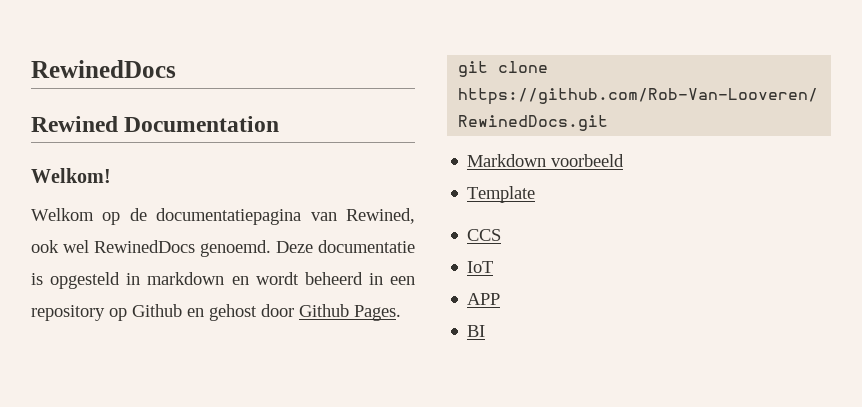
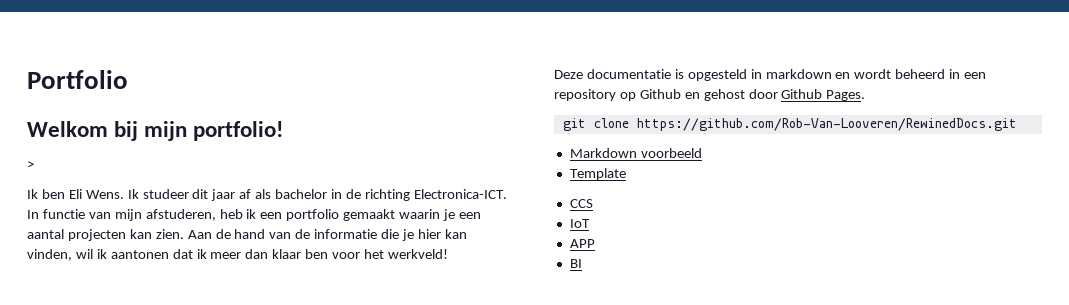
[31,60,176,78] [31,116,280,132] [31,168,111,183] [31,208,415,225] [31,240,271,257] RewinedDocs // Rewined Documentation // Welkom! // Welkom op de documentatiepagina van Rewined, ook wel RewinedDocs genoemd. -> [27,70,128,89] [27,121,284,141] [27,161,34,169] [27,189,507,201] [27,209,481,221] [27,229,467,241] [27,249,448,261] Portfolio // Welkom bij mijn portfolio! // > // Ik ben Eli Wens. Ik studeer dit jaar af als bachelor in de richting Electronica-ICT. In functie van mijn afstuderen, heb ik een portfolio gemaakt waarin je een aantal projecten kan zien. Aan de hand van de informatie die je hier kan vinden, wil ik aantonen dat ik meer dan klaar ben voor het werkveld! //

